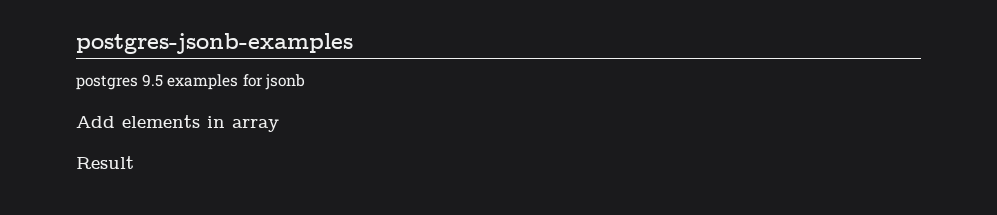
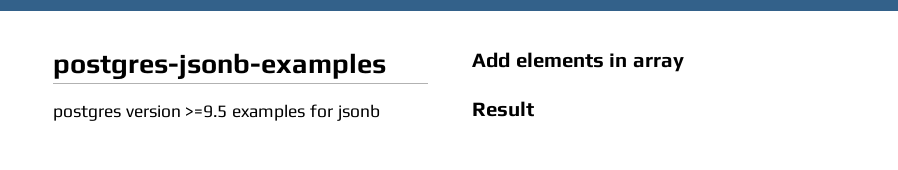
[142,74,164,87] 9.5 -> [125,105,228,118] version >=9.5

